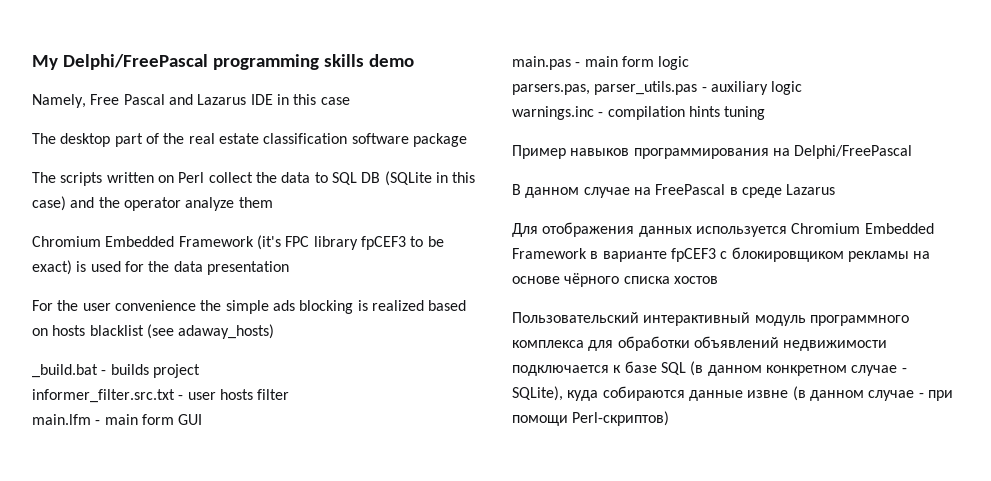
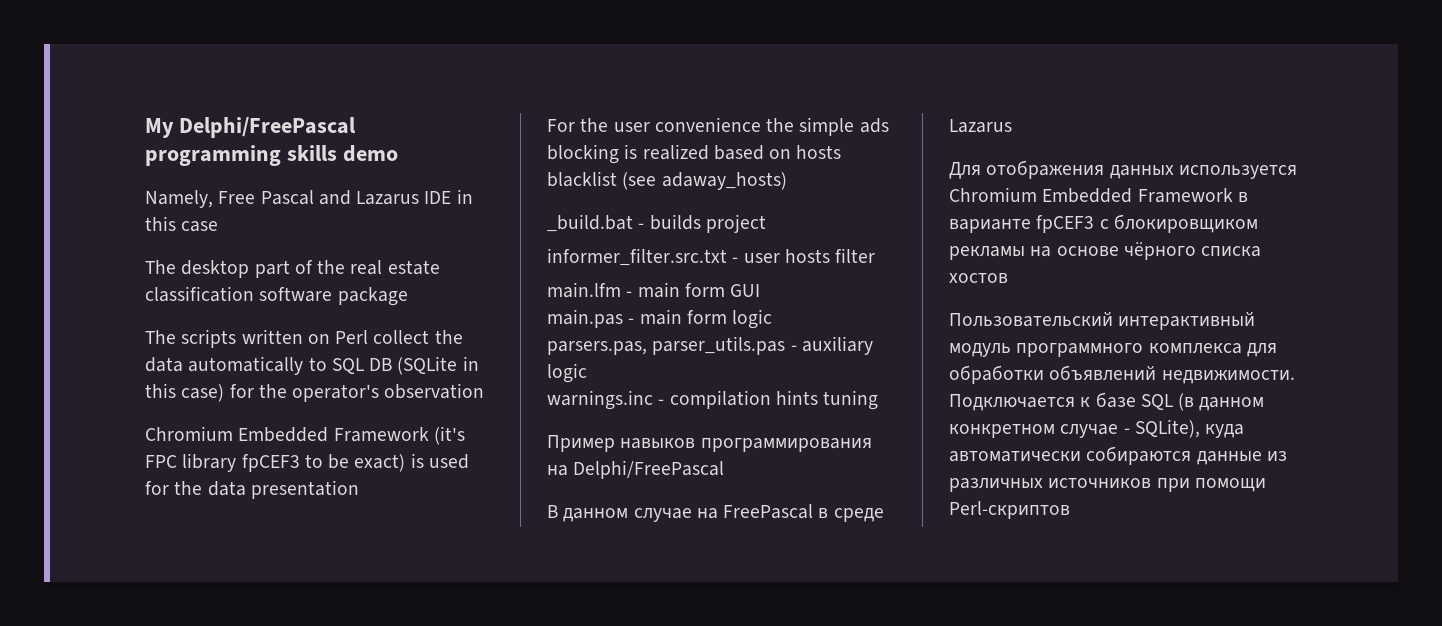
(311, 177) none -> [188,356,304,375] automatically
[70,197,273,211] and the operator analyze them -> [229,383,485,402] for the operator's observation
[783,340,888,351] [512,365,609,376] недвижимости подключается -> [1161,370,1295,384] [949,394,1075,411] недвижимости. Подключается
(599, 395) none -> [949,451,1081,462] автоматически
[747,386,924,401] извне (в данном случае - -> [1266,451,1287,461] [949,478,1152,492] из различных источников
[572,411,670,426] Perl-скриптов) -> [949,501,1070,519] Perl-скриптов

